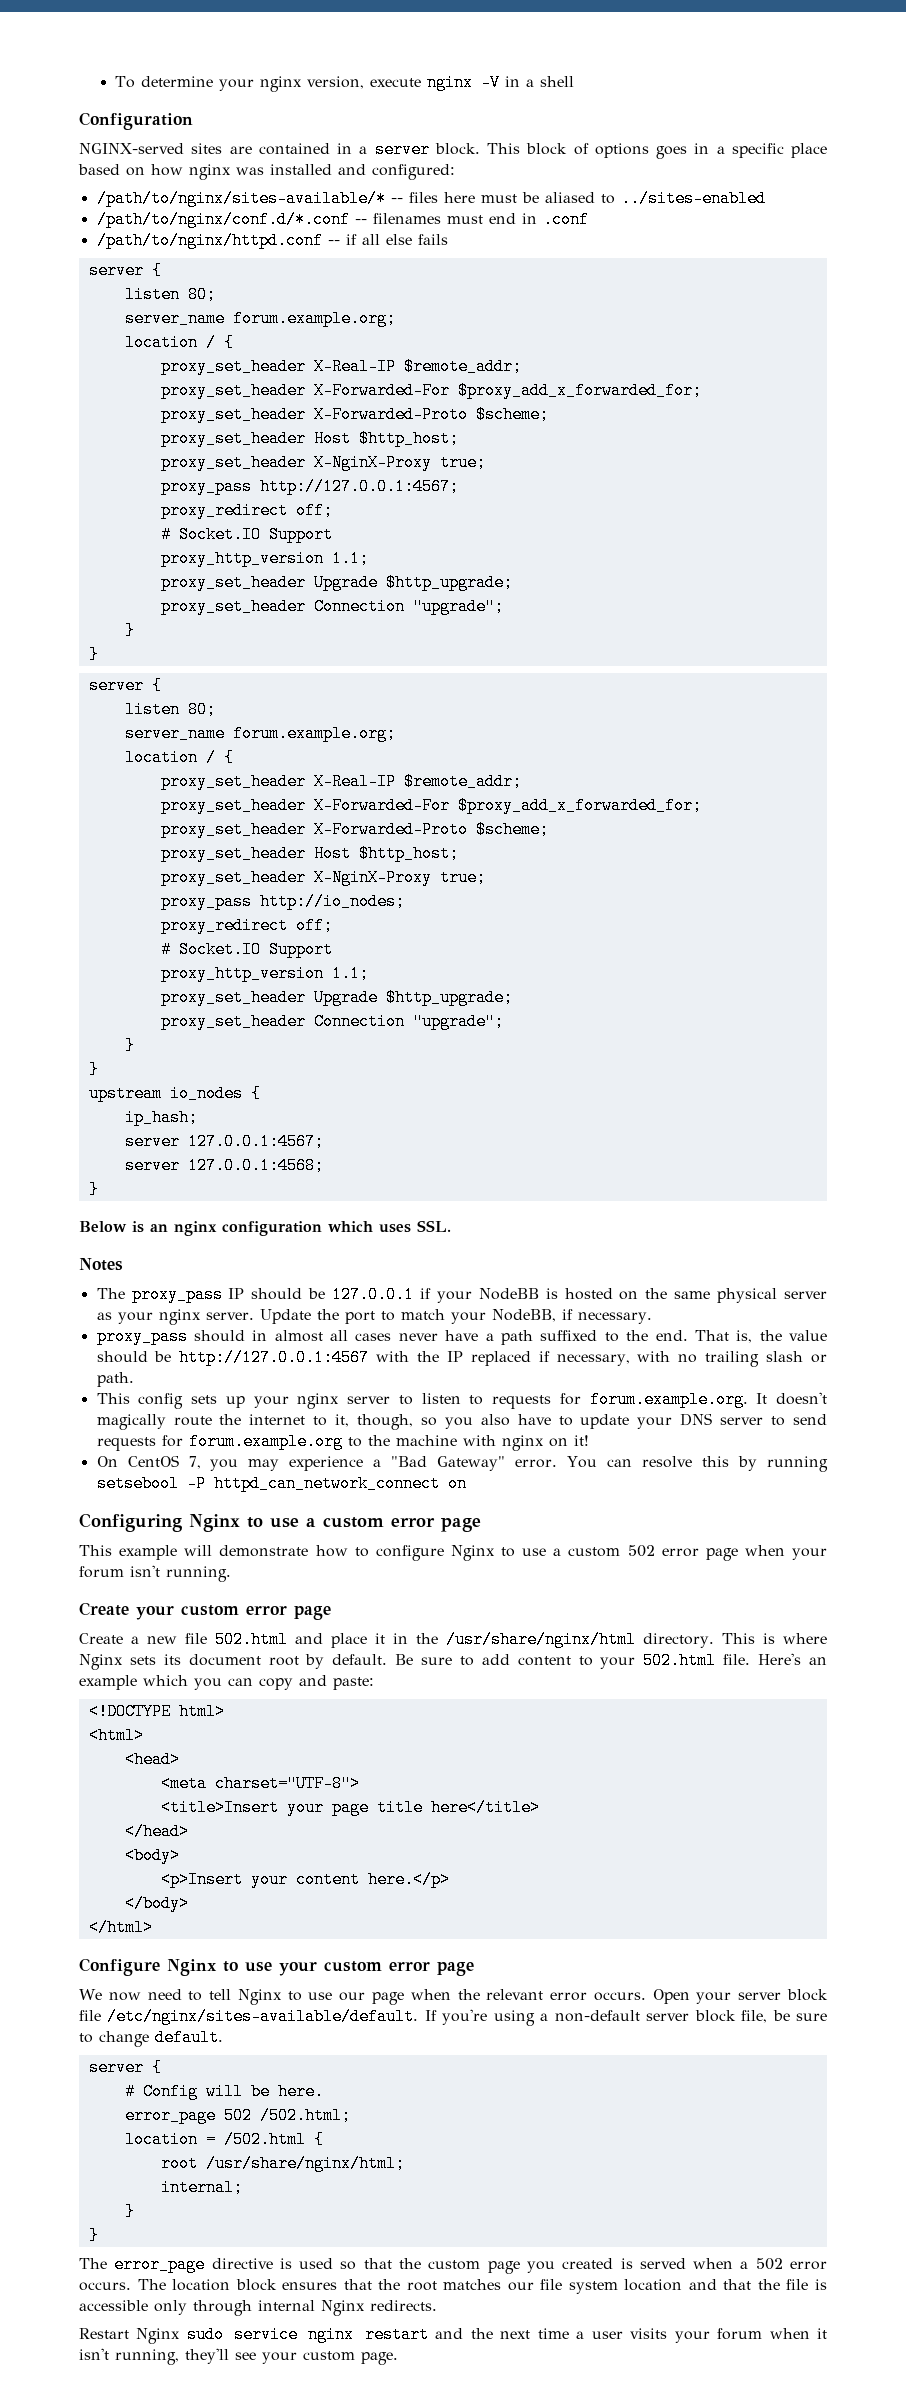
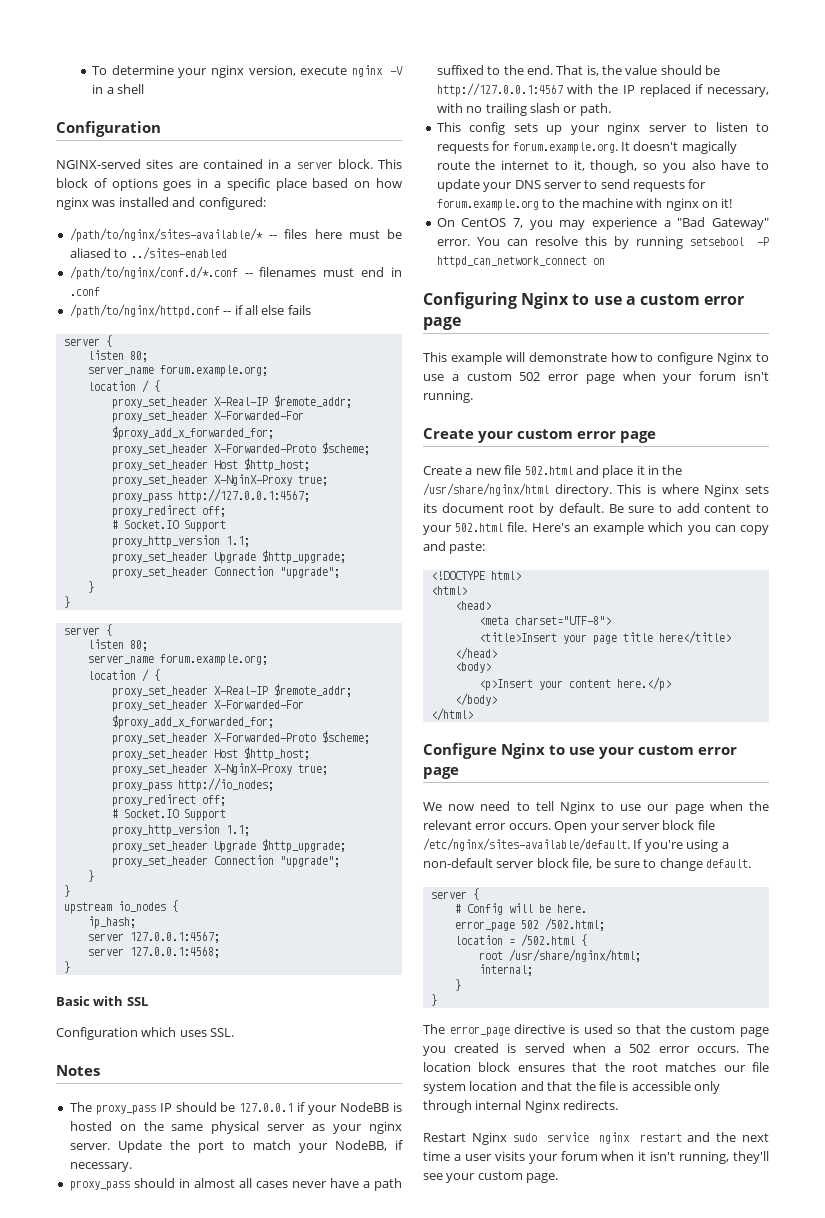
[79,1221,322,1236] Below is an nginx configuration -> [56,996,148,1006] [56,1027,138,1040] Basic with SSL // Configuration

